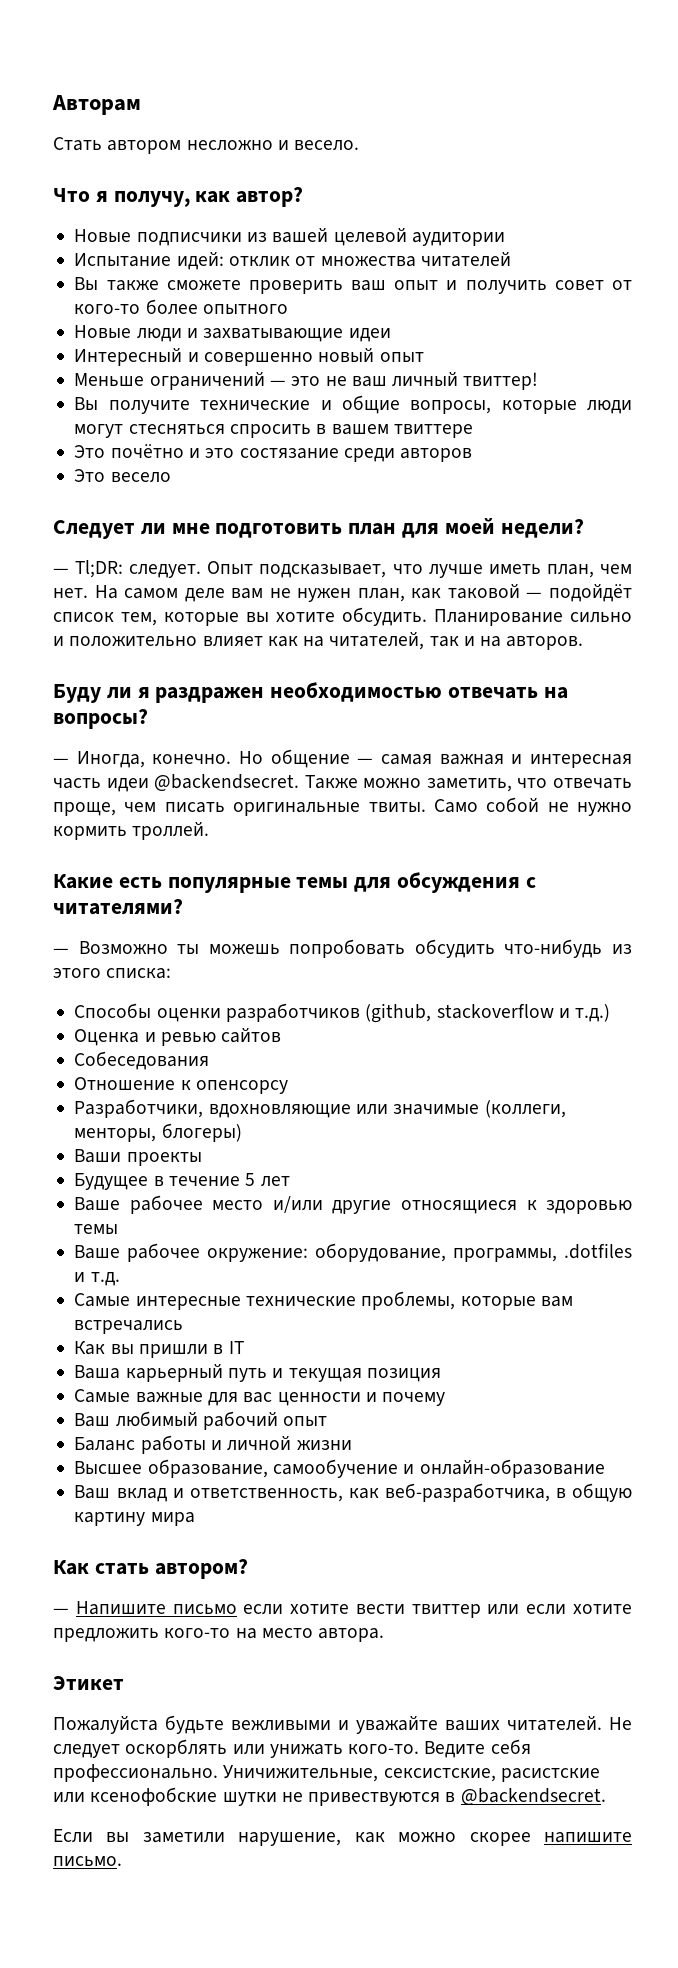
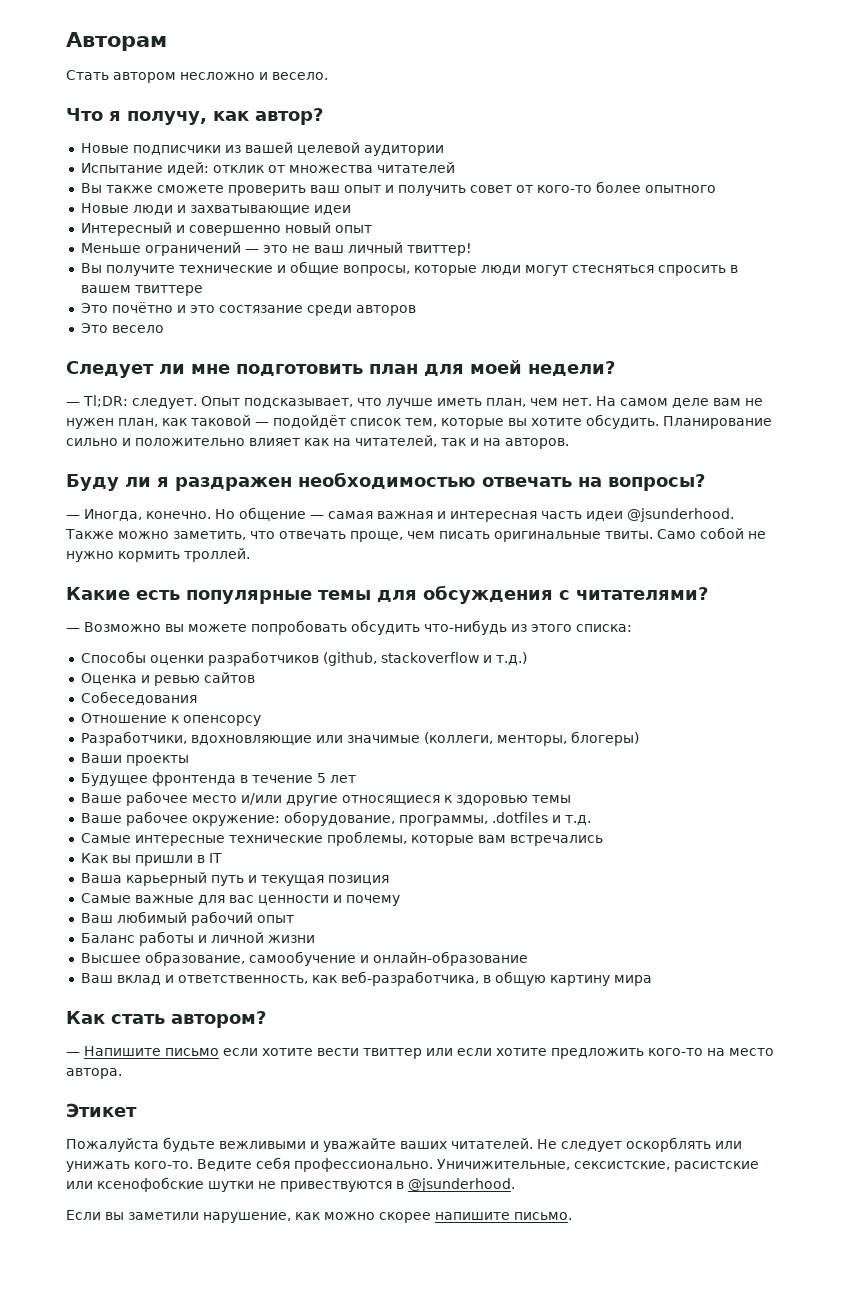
[154,774,300,791] @backendsecret. -> [627,508,734,522] @jsunderhood.
[177,944,280,954] ты можешь -> [165,624,247,632] вы можете
(149, 1181) none -> [151,772,236,786] фронтенда
[460,1788,606,1805] @backendsecret. -> [408,1178,515,1192] @jsunderhood.

